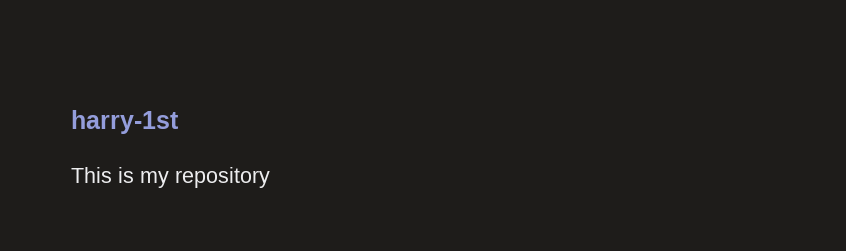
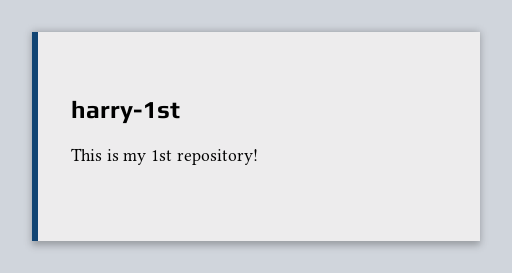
[175,167,270,188] repository -> [151,149,258,165] 1st repository!

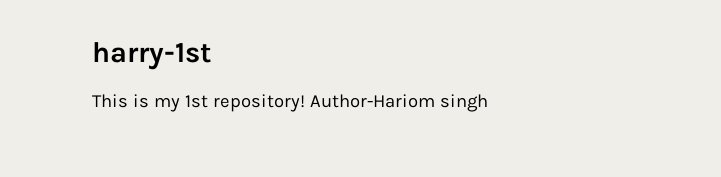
(258, 157) none -> [309,94,488,112] Author-Hariom singh

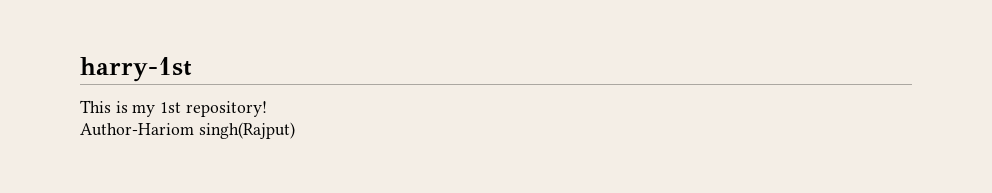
[309,94,488,112] Author-Hariom singh -> [80,122,295,139] // Author-Hariom singh(Rajput)

